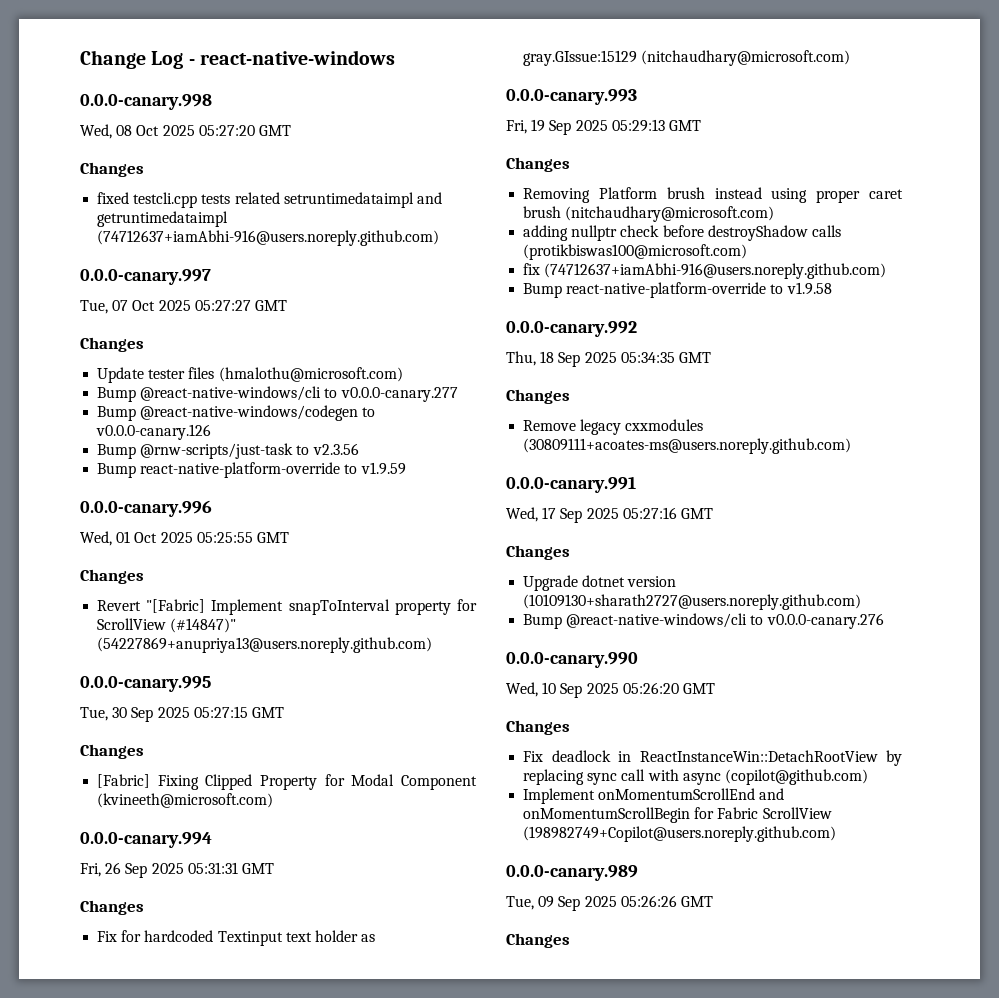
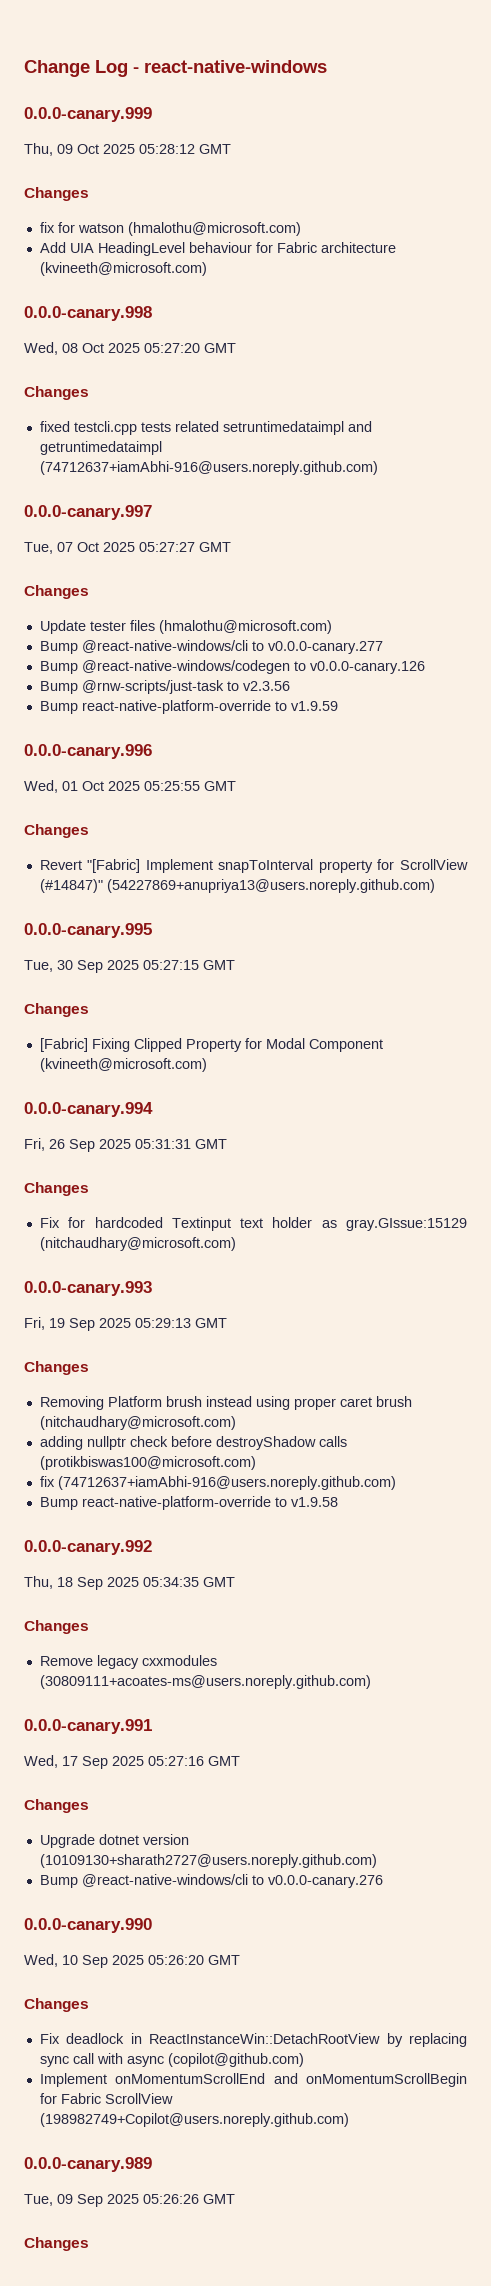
(395, 57) none -> [24,107,152,122] [24,143,231,156] [24,187,89,201] [39,222,301,236] [39,242,396,256] [39,262,207,276] // 0.0.0-canary.999 // Thu, 09 Oct 2025 05:28:12 GMT // Changes // fix for watson (hmalothu@microsoft.com) // Add UIA HeadingLevel behaviour for Fabric architecture (kvineeth@microsoft.com)

